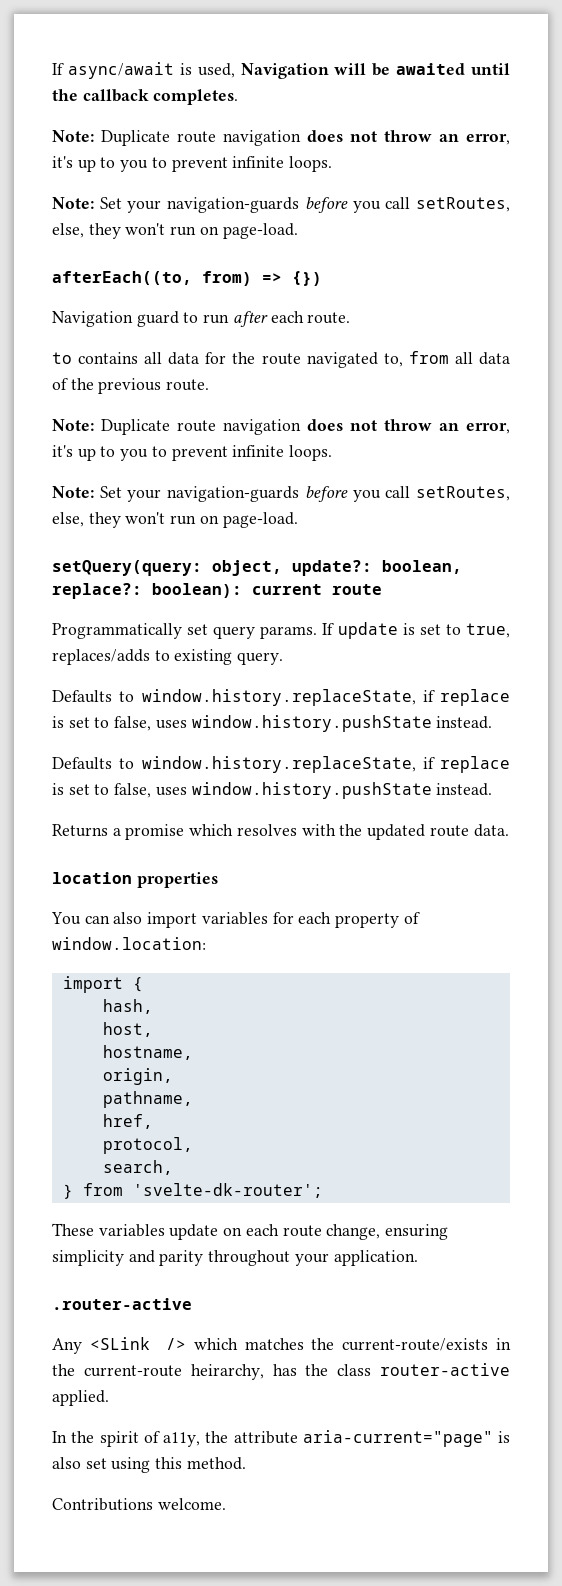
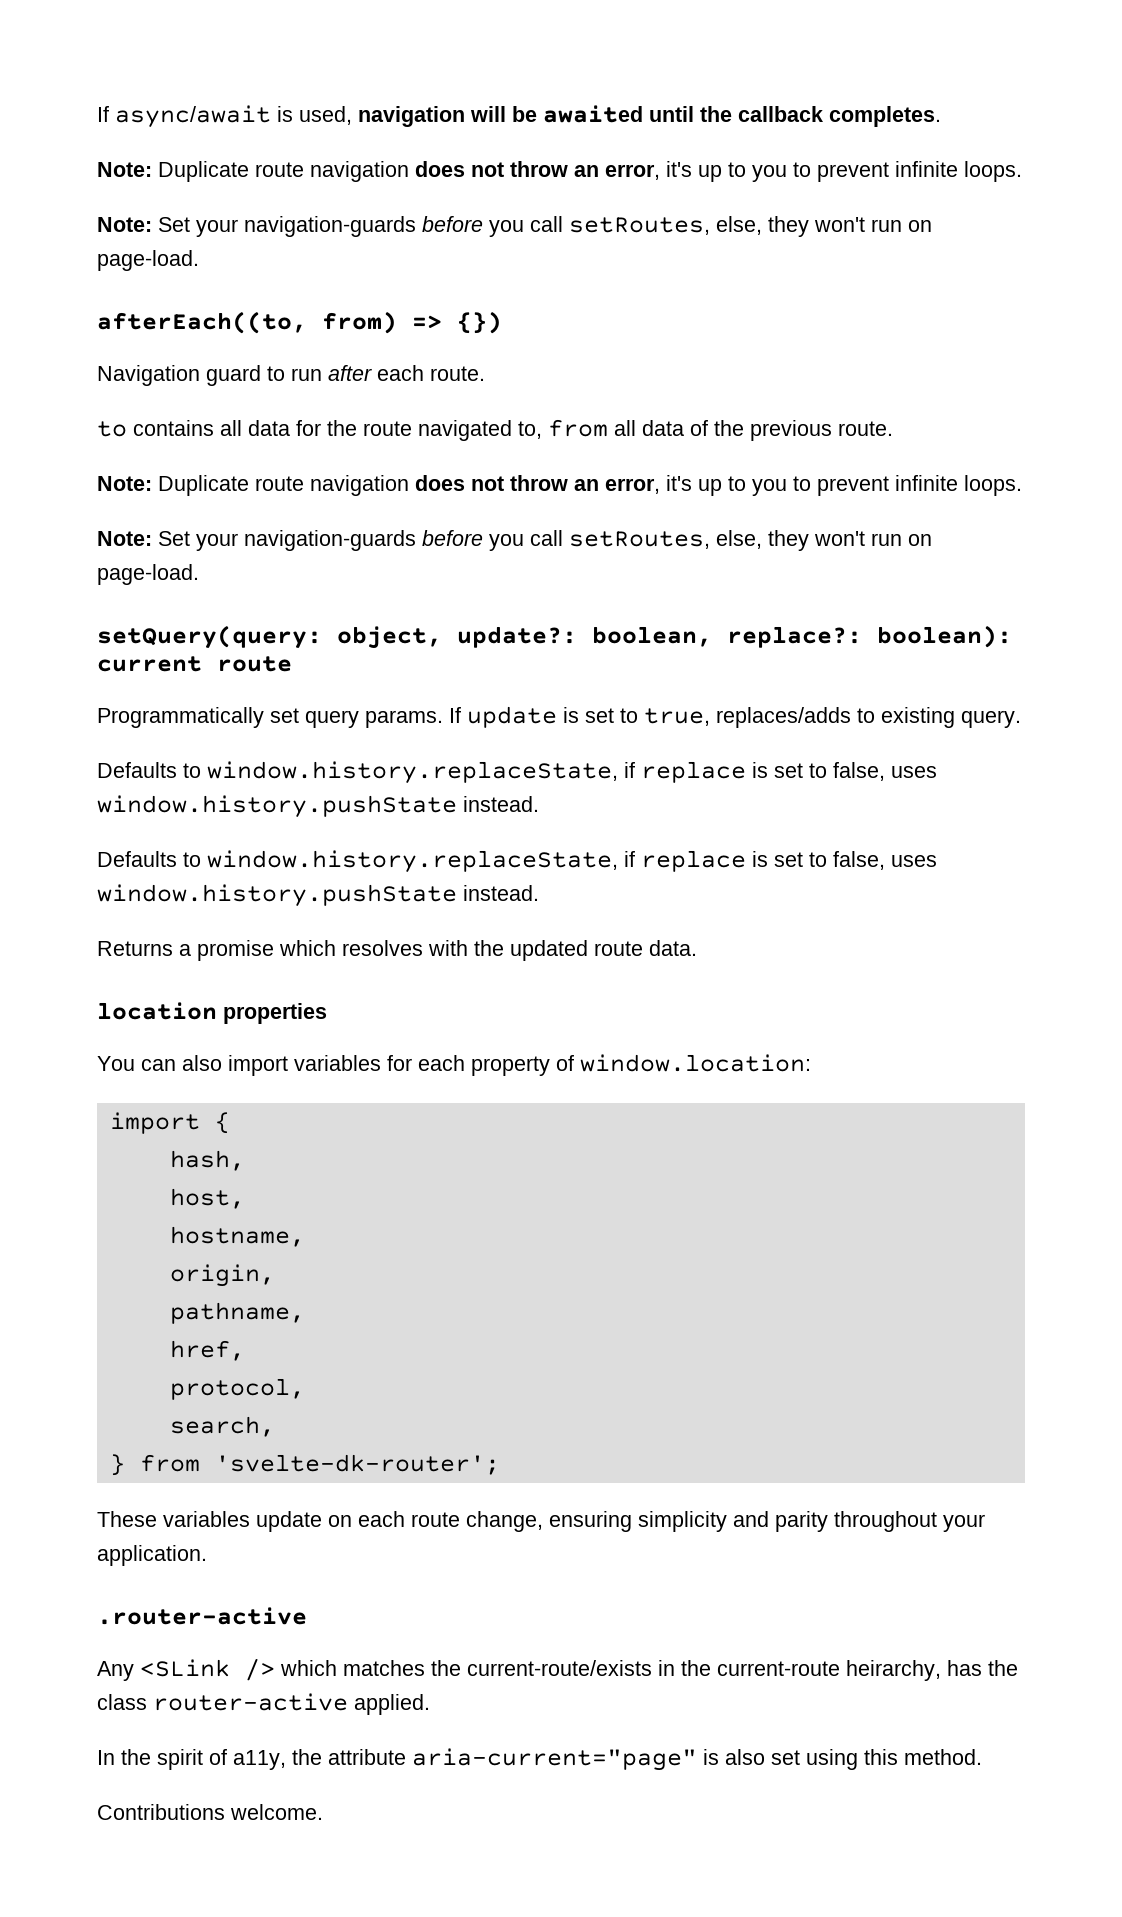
[240,63,329,79] Navigation -> [358,106,465,127] navigation

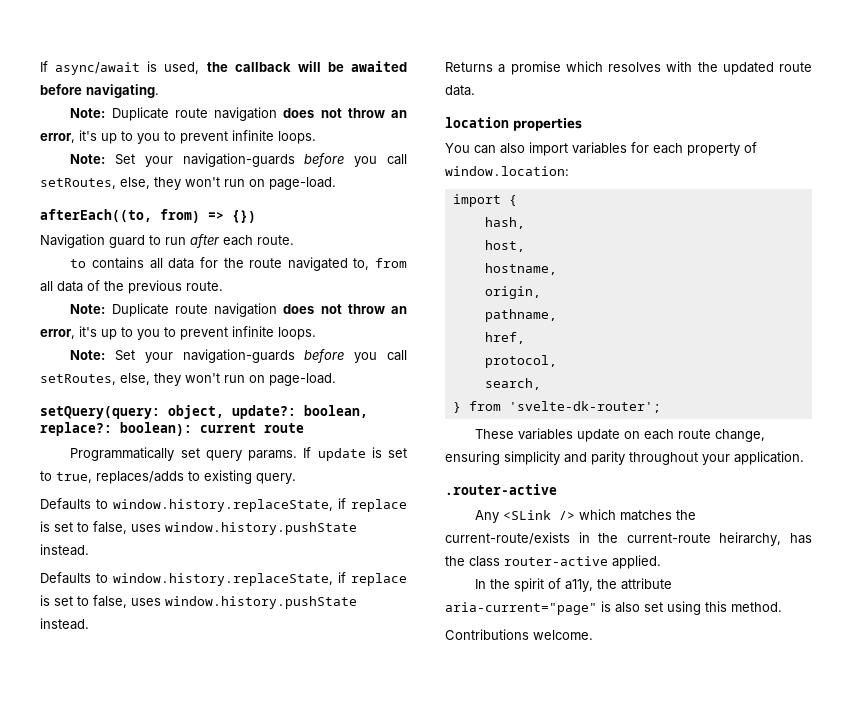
[358,106,465,127] navigation -> [206,62,291,72] the callback
[649,106,941,127] until the callback completes. -> [40,84,159,98] before navigating.

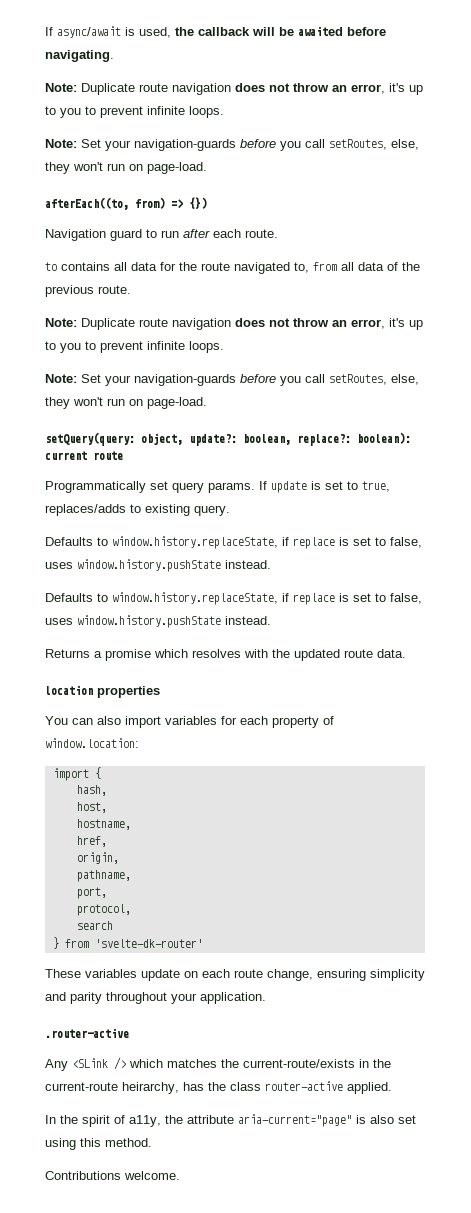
(557, 269) none -> [76,836,107,847] // href,
[484,332,525,344] href, -> [76,887,107,899] port,
[484,378,541,390] search, -> [76,921,113,930] search
[508,401,661,413] 'svelte-dk-router'; -> [94,939,203,948] 'svelte-dk-router'

